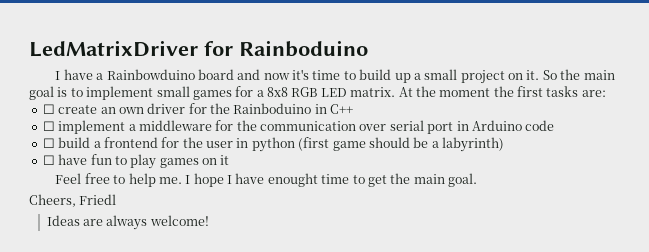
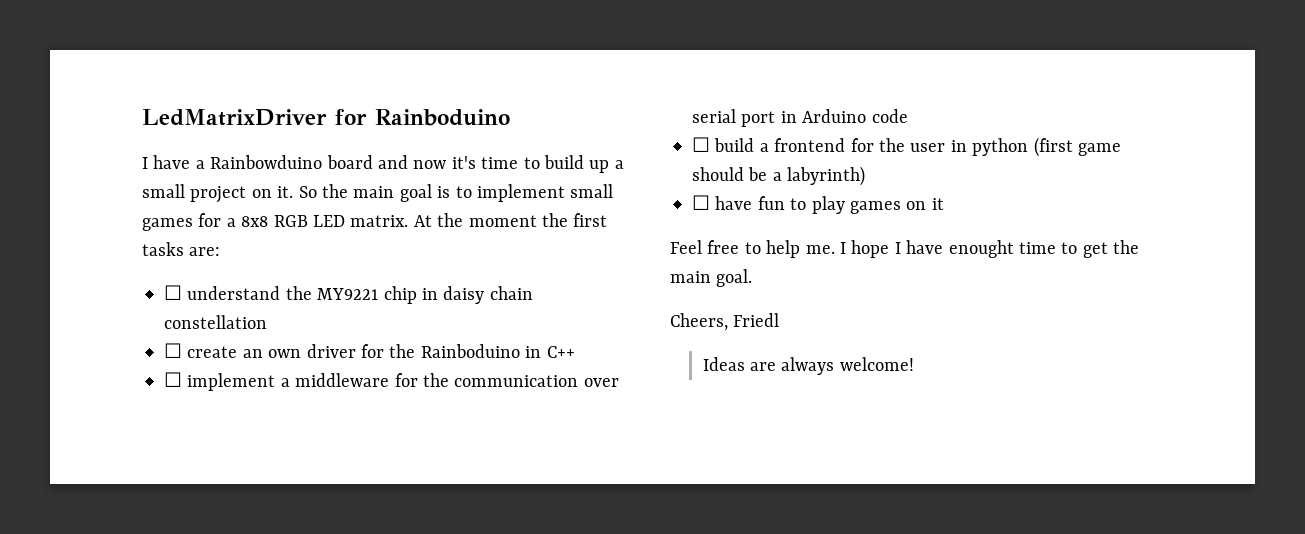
(606, 93) none -> [164,285,533,304] [164,315,267,329] // ☐ understand the MY9221 chip in daisy chain constellation

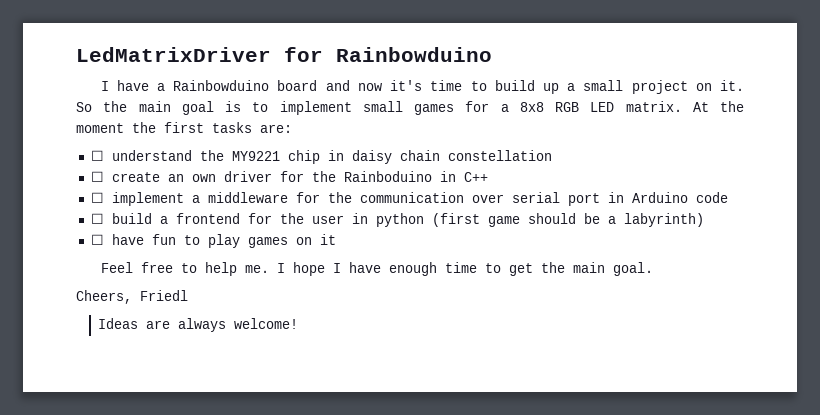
[375,109,510,126] Rainboduino -> [336,47,492,62] Rainbowduino
[948,240,1014,258] enought -> [388,262,437,276] enough

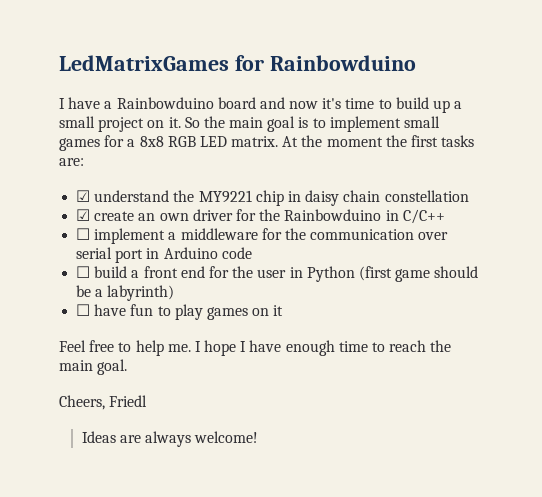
[76,47,271,62] LedMatrixDriver -> [59,55,229,71] LedMatrixGames
[90,150,104,161] ☐ -> [76,190,91,202] ☑
[90,171,104,182] ☐ -> [76,209,91,221] ☑
[343,171,488,182] Rainboduino in C++ -> [284,209,445,224] Rainbowduino in C/C++
[175,213,240,224] frontend -> [143,266,205,278] front end
[375,213,424,227] python -> [306,266,355,282] Python
[508,263,533,276] get -> [389,340,427,352] reach

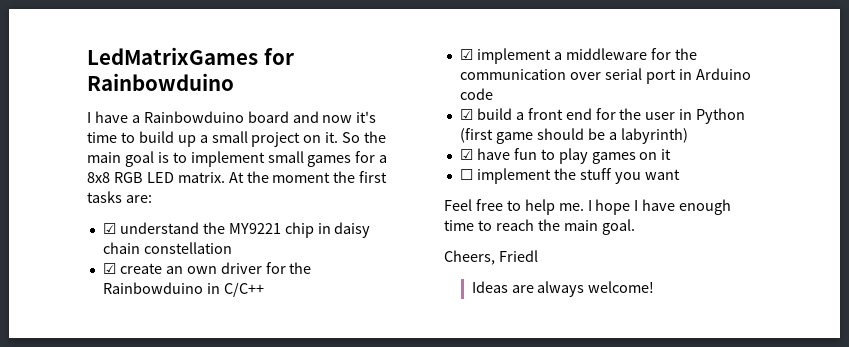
[76,228,91,240] ☐ -> [459,49,473,60] ☑
[76,266,91,278] ☐ -> [459,109,473,120] ☑
[76,304,91,316] ☐ -> [459,149,473,160] ☑
(284, 310) none -> [459,168,680,184] // ☐ implement the stuff you want

